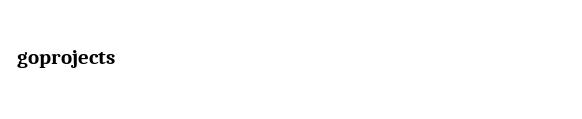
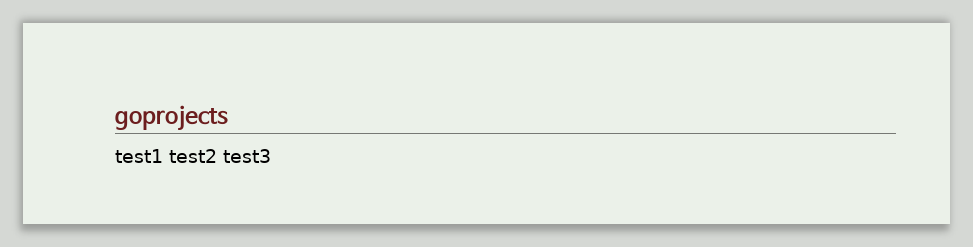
(115, 59) none -> [115,149,271,163] // test1 test2 test3

